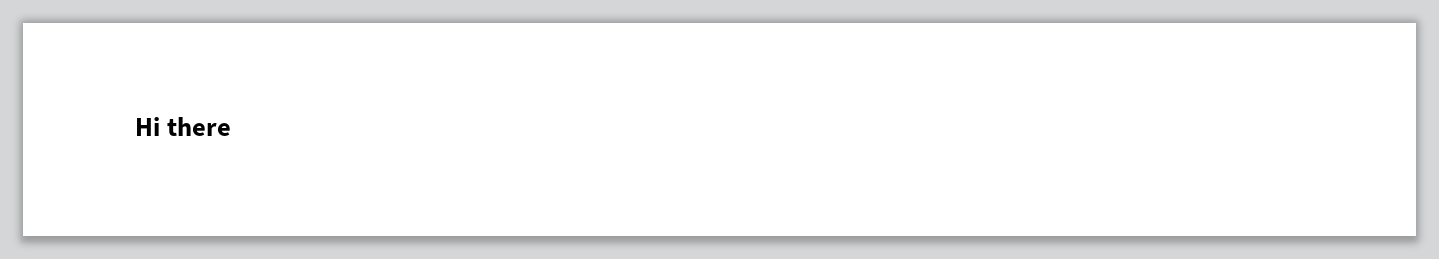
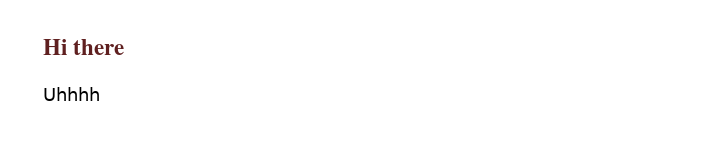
(232, 126) none -> [43,87,100,101] // Uhhhh

